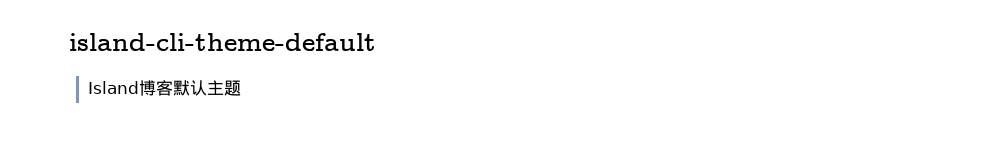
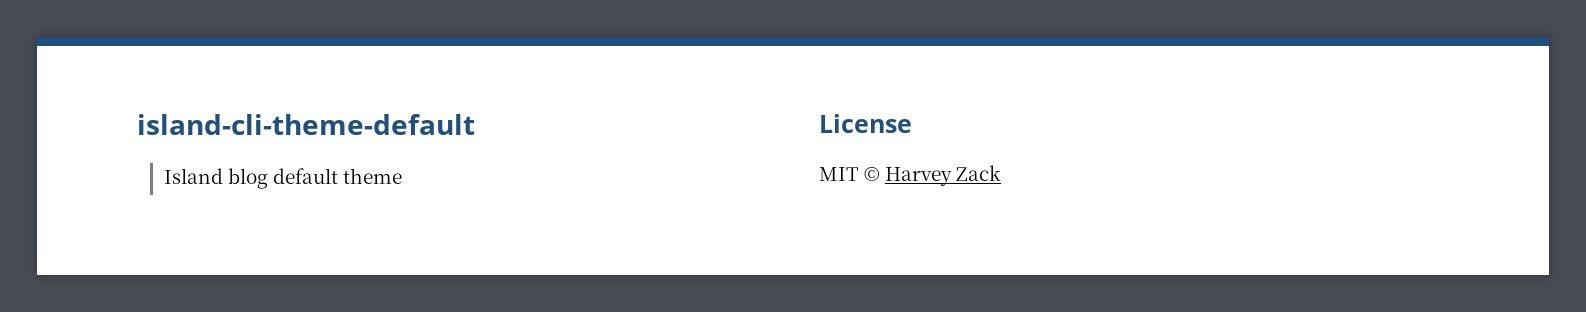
[138,80,241,96] 博客默认主题 -> [227,168,402,189] [819,114,912,133] [819,165,1002,186] blog default theme // License // MIT © Harvey Zack

